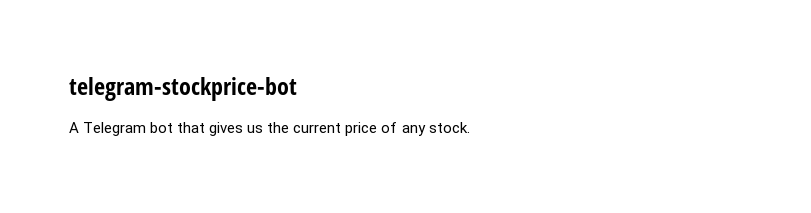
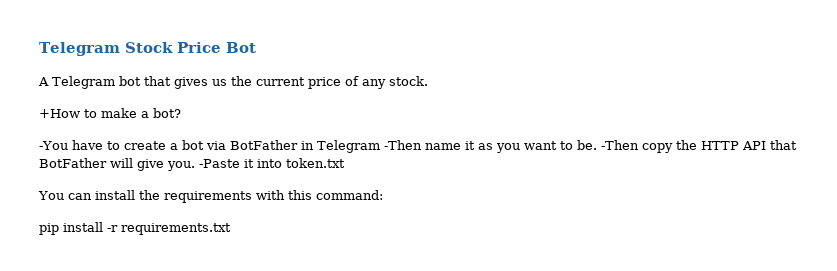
[69,77,297,101] telegram-stockprice-bot -> [39,42,256,56] Telegram Stock Price Bot
(470, 127) none -> [39,108,181,118] [39,140,797,153] [39,158,345,171] [38,190,383,203] [39,222,231,235] // +How to make a bot? // -You have to create a bot via BotFather in Telegram -Then name it as you want to be. -Then copy the HTTP API that BotFather will give you. -Paste it into token.txt // You can install the requirements with this command: // pip install -r requirements.txt

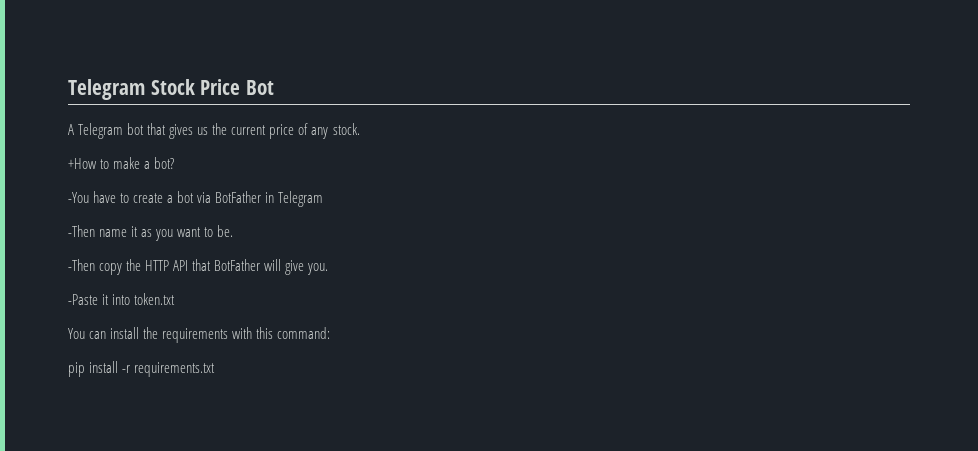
(380, 146) none -> (324, 199) //
(597, 145) none -> (234, 231) //
(195, 166) none -> (329, 269) //

